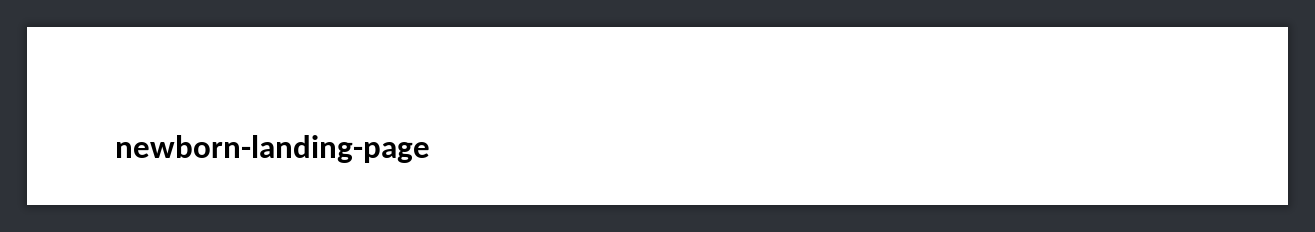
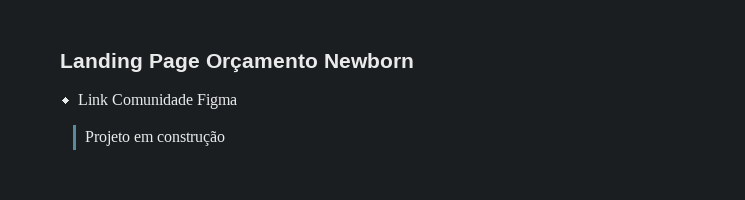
[115,135,430,163] newborn-landing-page -> [60,53,414,73] [77,94,238,109] [84,131,226,146] Landing Page Orçamento Newborn // Link Comunidade Figma // Projeto em construção

